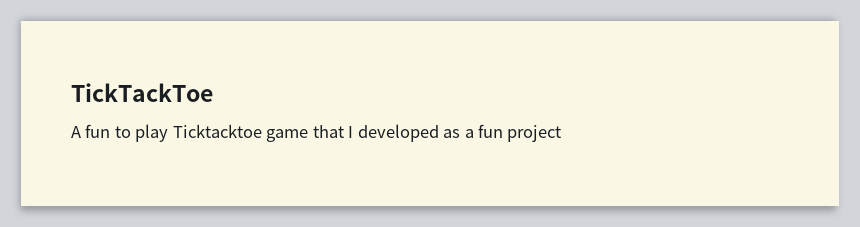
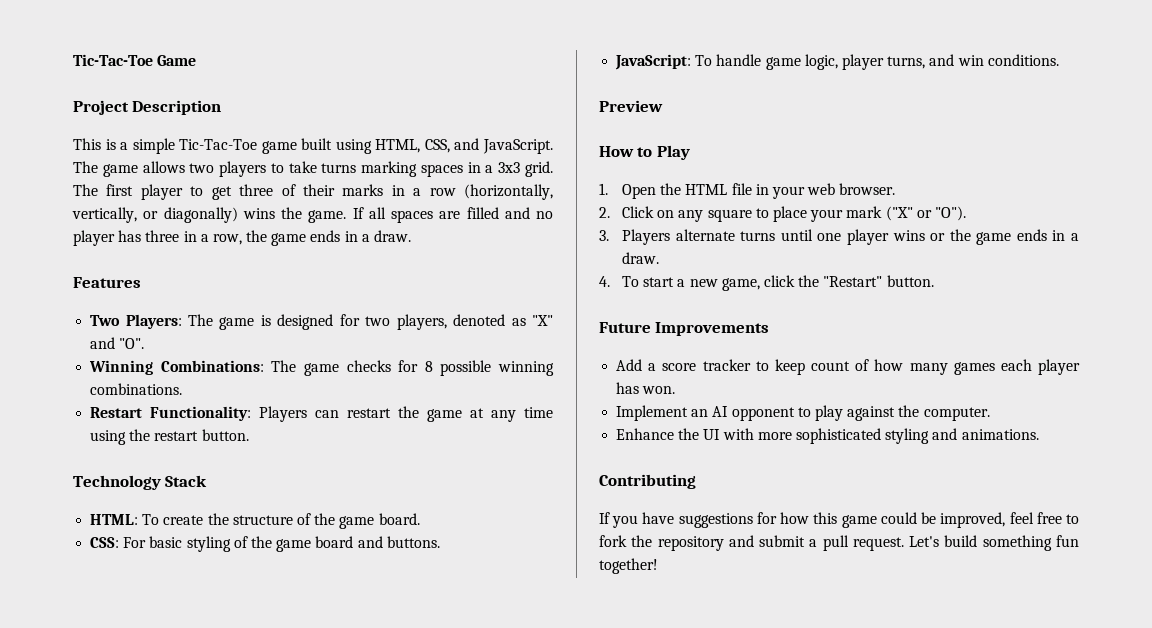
[71,83,213,102] [71,124,562,142] TickTackToe // A fun to play Ticktacktoe game that I developed as a fun project -> [73,54,197,66] [73,100,222,115] [73,138,553,154] [73,161,553,177] [73,184,553,200] [72,207,553,223] [73,230,412,246] [73,277,141,288] [90,314,553,330] [90,337,145,349] [89,360,554,376] [90,383,183,395] [90,406,554,422] [90,429,249,445] [73,475,208,490] [90,513,420,529] [90,536,440,552] [615,54,1059,70] [599,100,663,112] [599,145,690,160] [599,183,896,199] [599,206,966,222] [599,229,1079,245] [622,252,660,264] [599,275,934,291] [599,322,770,336] [616,359,1080,375] [616,382,676,394] [616,405,990,421] [616,428,1039,444] [599,474,696,489] [599,512,1079,528] [599,535,1079,551] [599,558,658,574] Tic-Tac-Toe Game // Project Description // This is a simple Tic-Tac-Toe game built using HTML, CSS, and JavaScript. The game allows two players to take turns marking spaces in a 3x3 grid. The first player to get three of their marks in a row (horizontally, vertically, or diagonally) wins the game. If all spaces are filled and no player has three in a row, the game ends in a draw. // Features // Two Players: The game is designed for two players, denoted as "X" and "O". // Winning Combinations: The game checks for 8 possible winning combinations. // Restart Functionality: Players can restart the game at any time using the restart button. // Technology Stack // HTML: To create the structure of the game board. // CSS: For basic styling of the game board and buttons. // JavaScript: To handle game logic, player turns, and win conditions. // Preview // How to Play // 1. Open the HTML file in your web browser. // 2. Click on any square to place your mark ("X" or "O"). // 3. Players alternate turns until one player wins or the game ends in a draw. // 4. To start a new game, click the "Restart" button. // Future Improvements // Add a score tracker to keep count of how many games each player has won. // Implement an AI opponent to play against the computer. // Enhance the UI with more sophisticated styling and animations. // Contributing // If you have suggestions for how this game could be improved, feel free to fork the repository and submit a pull request. Let's build something fun together!

